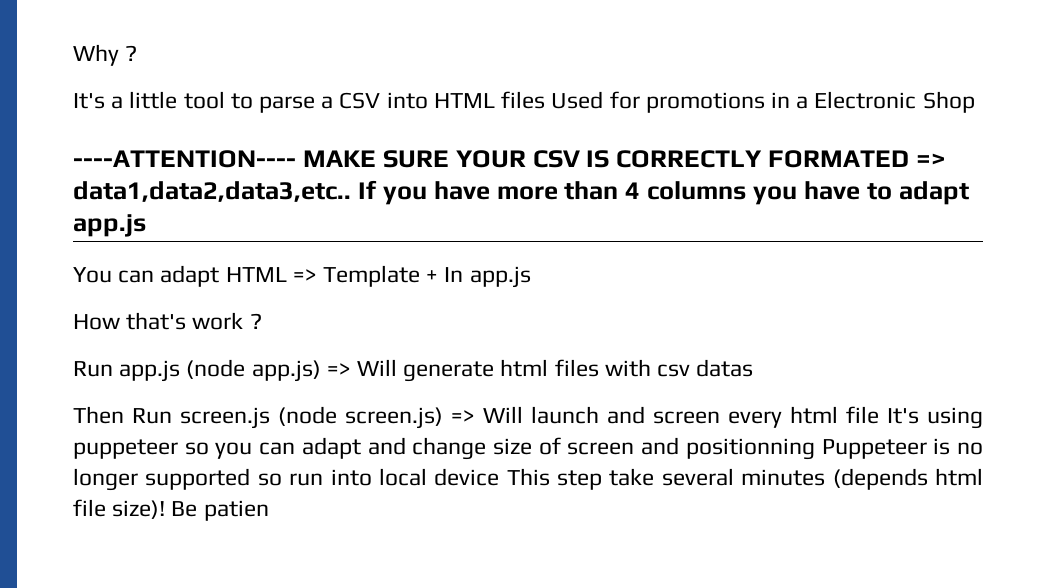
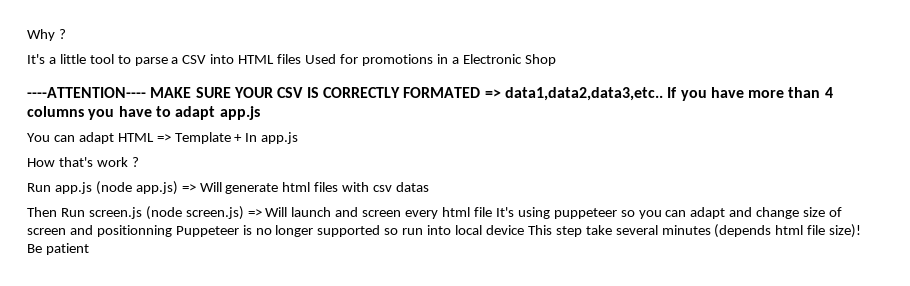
[203,500,269,521] patien -> [45,243,89,255] patient

